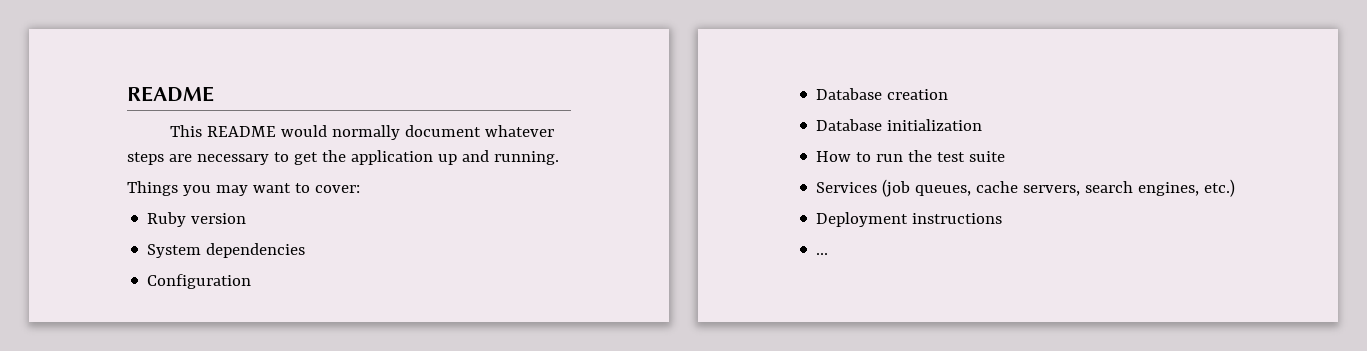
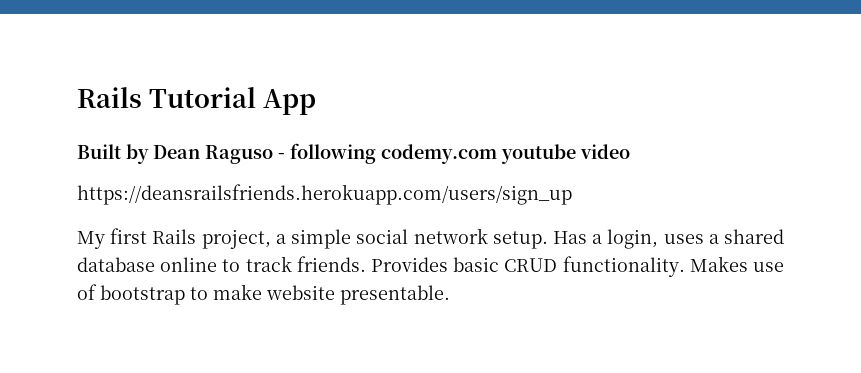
[127,86,214,102] [170,125,555,140] [127,150,559,165] [127,181,360,196] [147,212,247,227] [147,243,306,258] [147,274,252,289] [816,88,949,100] [816,119,983,131] [816,150,1006,162] [816,179,1236,197] [816,212,1003,227] [816,253,829,255] README // This README would normally document whatever steps are necessary to get the application up and running. // Things you may want to cover: // Ruby version // System dependencies // Configuration // Database creation // Database initialization // How to run the test suite // Services (job queues, cache servers, search engines, etc.) // Deployment instructions // ... -> [77,87,316,115] [77,143,630,164] [77,184,572,205] [77,228,784,249] [77,256,784,277] [77,284,450,305] Rails Tutorial App // Built by Dean Raguso - following codemy.com youtube video // https://deansrailsfriends.herokuapp.com/users/sign_up // My first Rails project, a simple social network setup. Has a login, uses a shared database online to track friends. Provides basic CRUD functionality. Makes use of bootstrap to make website presentable.

